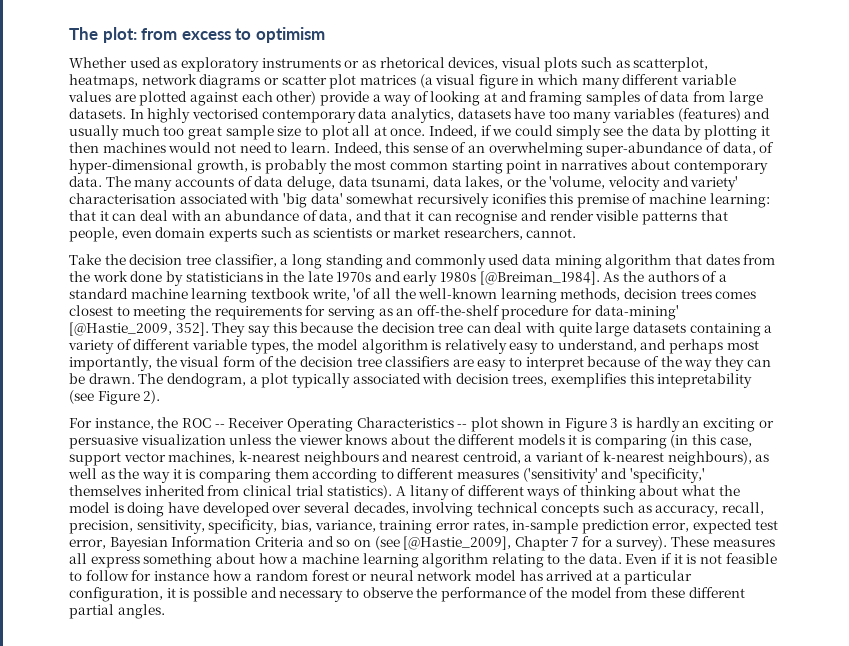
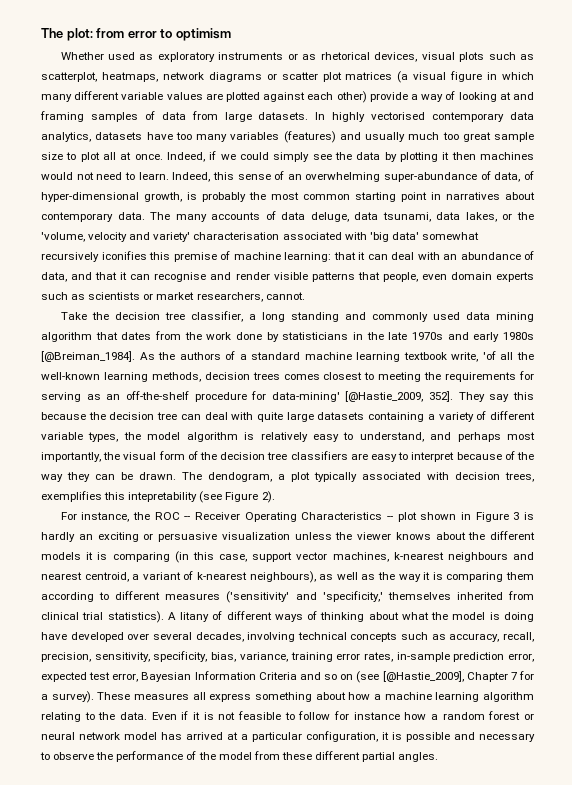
[181,31,231,40] excess -> [127,31,157,38] error

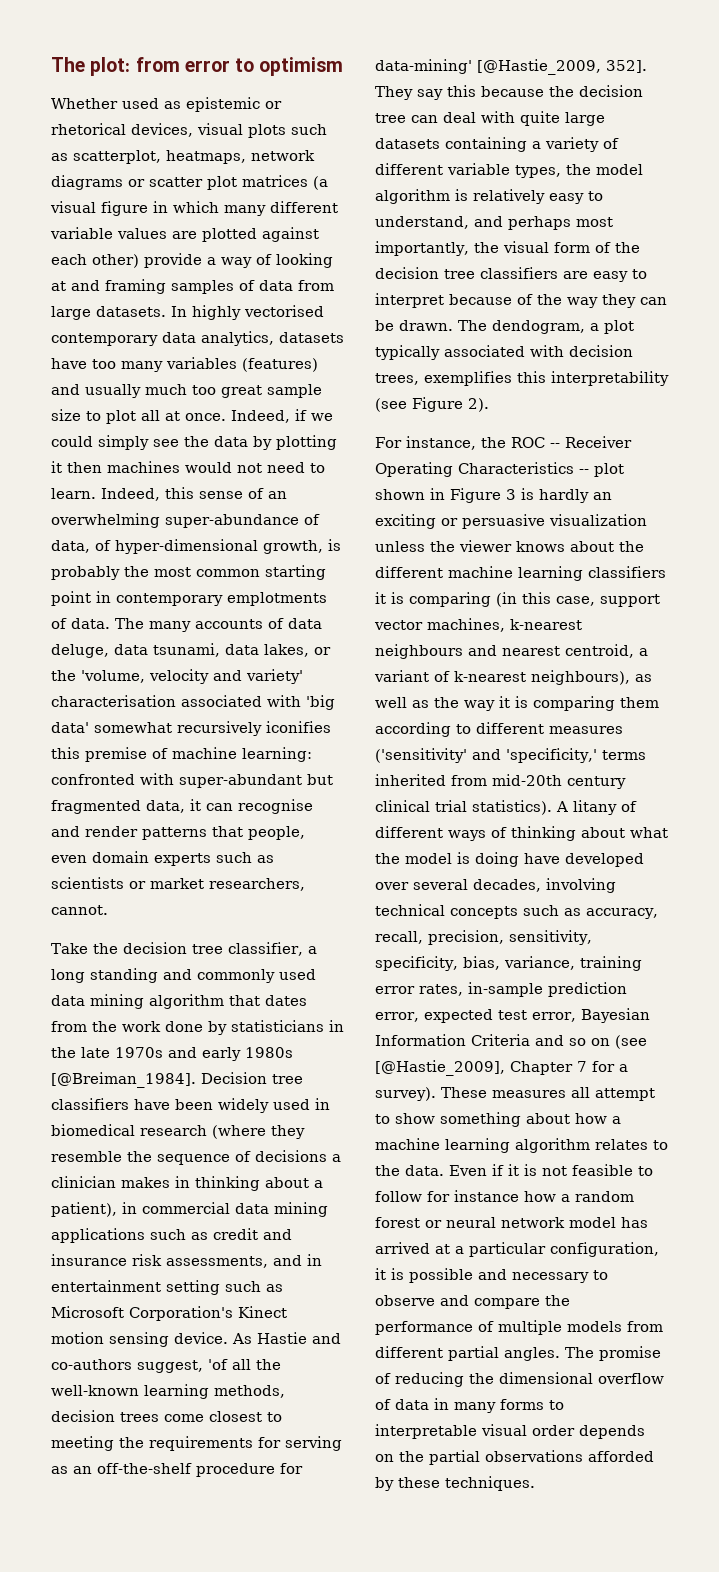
[157,52,317,62] exploratory instruments or as -> [186,97,282,112] epistemic or
[446,192,535,200] [41,212,113,222] narratives about contemporary -> [116,592,327,606] [51,618,67,629] contemporary emplotments of
[333,251,534,260] [41,272,118,282] that it can deal with an abundance of data, and that -> [51,773,333,788] [51,800,185,814] confronted with super-abundant but fragmented data,
[273,272,308,280] visible -> (138, 831) none
[139,351,479,362] As the authors of a standard machine learning textbook write, -> [201,1072,303,1084] [51,1098,330,1113] [51,1124,305,1139] [51,1150,341,1165] [51,1176,323,1191] [51,1202,328,1217] [51,1228,292,1243] [51,1254,322,1268] [51,1280,283,1295] [51,1306,287,1321] [51,1332,341,1347] [51,1359,203,1373] Decision tree classifiers have been widely used in biomedical research (where they resemble the sequence of decisions a clinician makes in thinking about a patient), in commercial data mining applications such as credit and insurance risk assessments, and in entertainment setting such as Microsoft Corporation's Kinect motion sensing device. As Hastie and co-authors suggest,
[283,374,320,380] comes -> [164,1414,204,1422] come
[128,492,198,502] intepretability -> [551,371,669,386] interpretability
[41,552,81,560] models -> [448,566,666,581] machine learning classifiers
[387,592,451,600] themselves -> [601,750,646,760] terms
(534, 595) none -> [492,774,626,789] mid-20th century
[209,693,252,702] express -> [595,1088,655,1101] [375,1113,435,1124] attempt to show
[41,712,81,722] relating -> [595,1139,648,1150] relates
(95, 756) none -> [440,1295,540,1309] and compare
[198,751,439,762] the model from these different partial angles. -> [498,1320,663,1335] [375,1346,661,1361] [375,1372,664,1387] [375,1398,564,1413] [375,1424,645,1439] [375,1450,654,1465] [375,1476,535,1491] multiple models from different partial angles. The promise of reducing the dimensional overflow of data in many forms to interpretable visual order depends on the partial observations afforded by these techniques.

